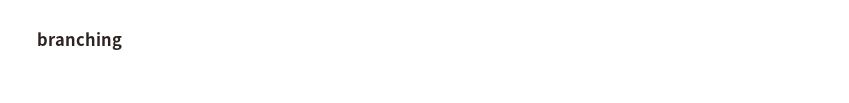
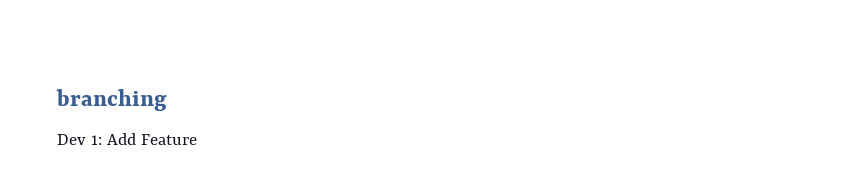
(122, 41) none -> [57,133,197,145] // Dev 1: Add Feature

